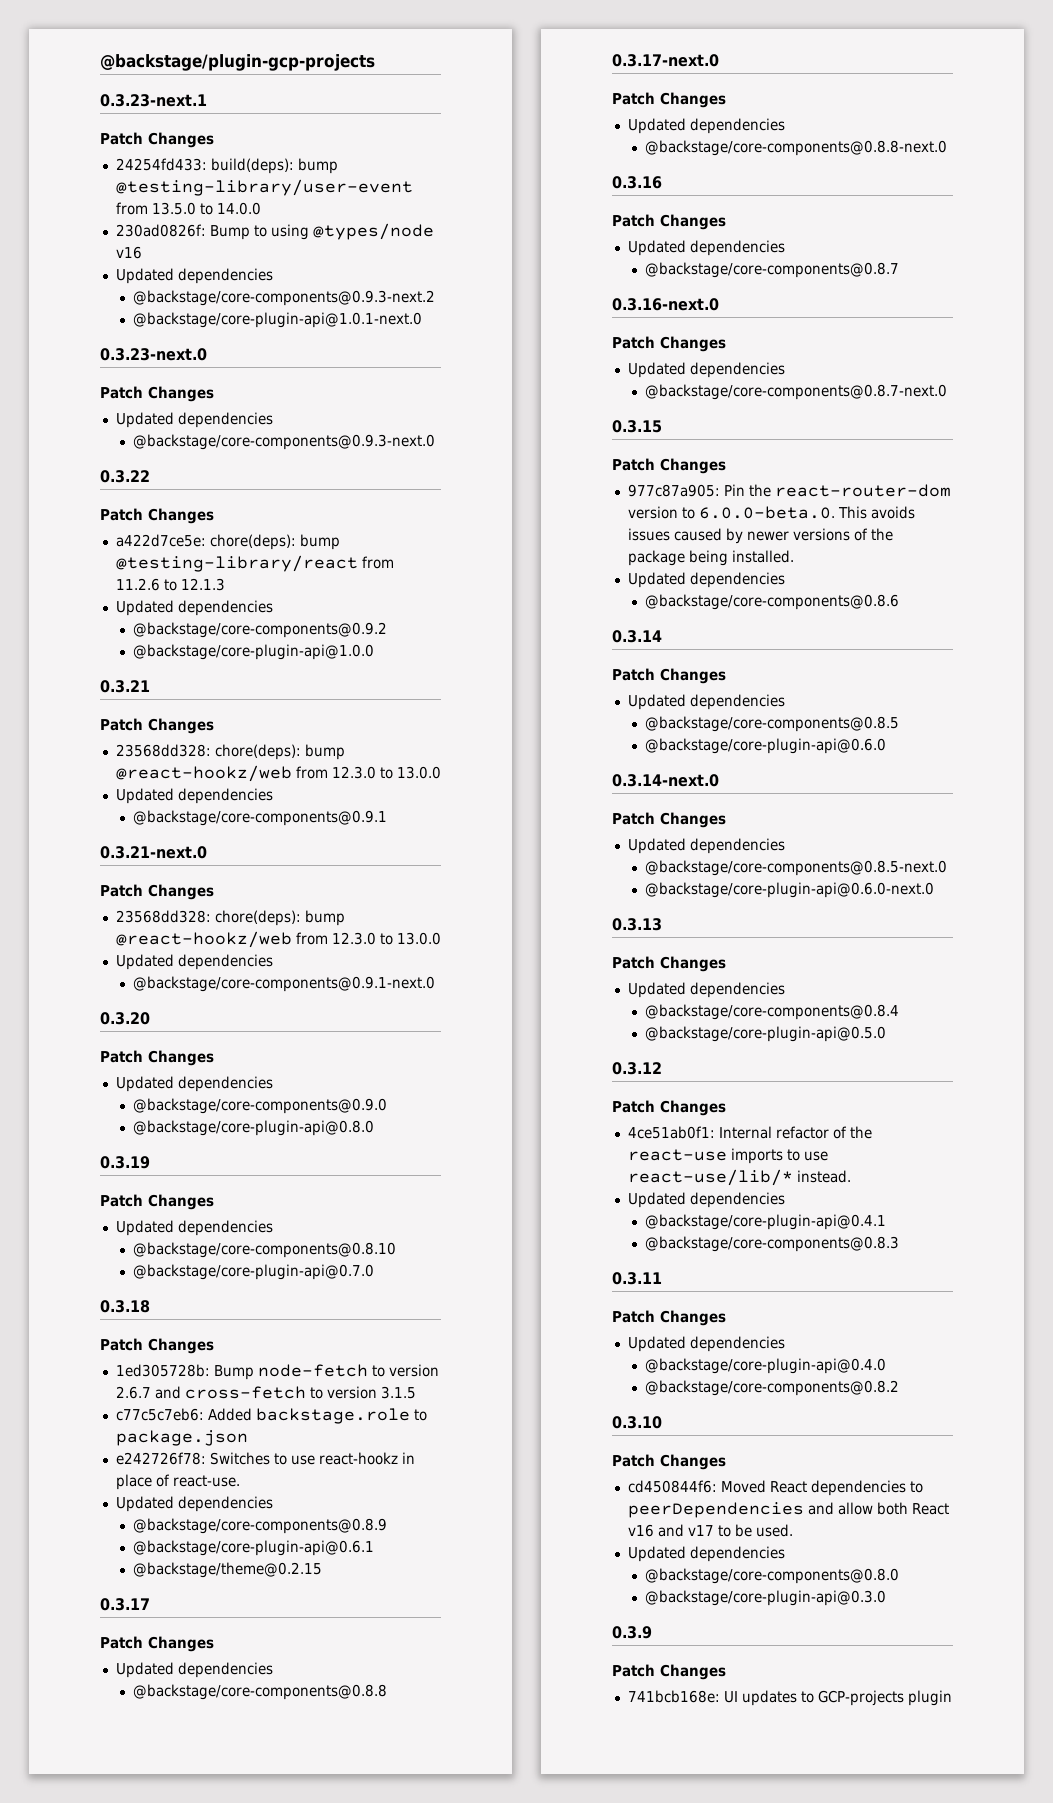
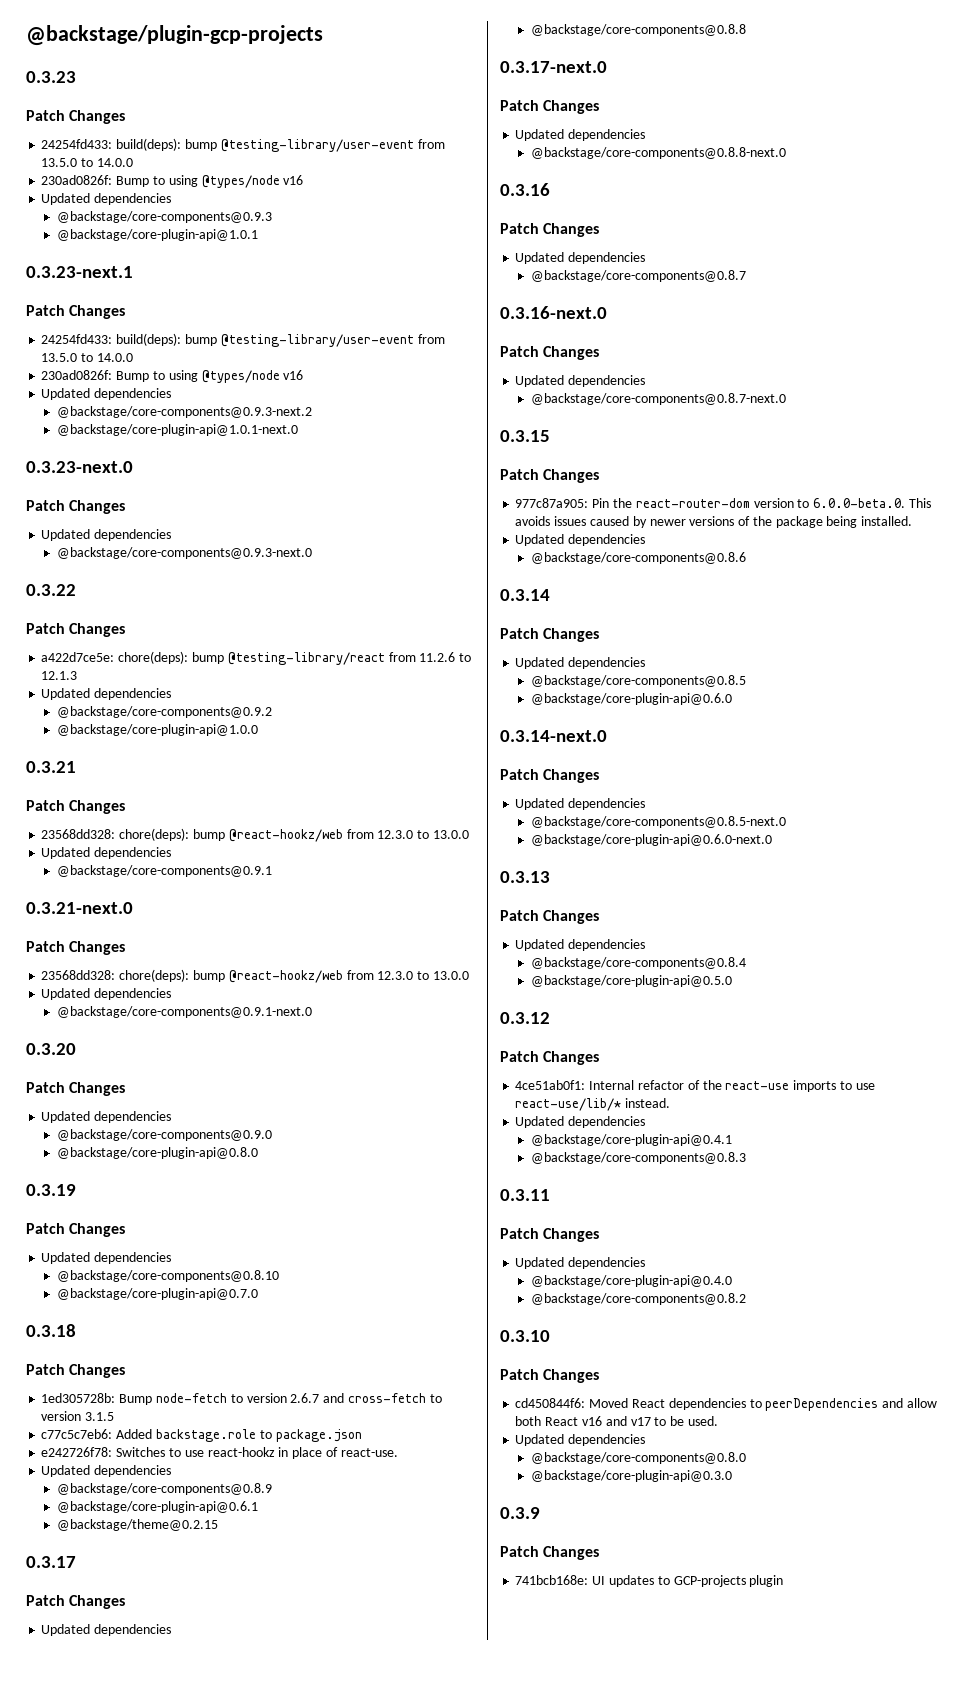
(375, 62) none -> [26,71,76,83] [26,110,126,124] [41,138,445,152] [41,158,133,167] [41,175,304,188] [41,193,172,205] [56,211,272,223] [56,229,258,241] // 0.3.23 // Patch Changes // 24254fd433: build(deps): bump @testing-library/user-event from 13.5.0 to 14.0.0 // 230ad0826f: Bump to using @types/node v16 // Updated dependencies // @backstage/core-components@0.9.3 // @backstage/core-plugin-api@1.0.1

